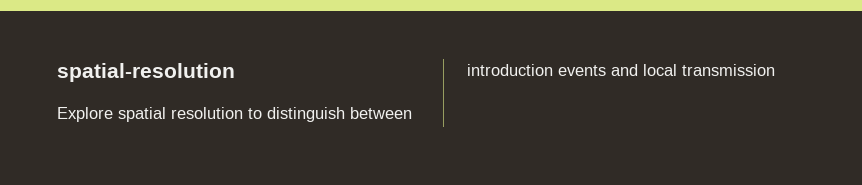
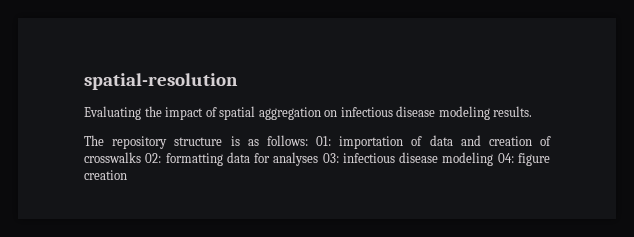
[57,107,412,122] [467,64,775,76] Explore spatial resolution to distinguish between introduction events and local transmission -> [84,106,533,120] [84,135,551,149] [84,152,550,166] [84,170,127,180] Evaluating the impact of spatial aggregation on infectious disease modeling results. // The repository structure is as follows: 01: importation of data and creation of crosswalks 02: formatting data for analyses 03: infectious disease modeling 04: figure creation

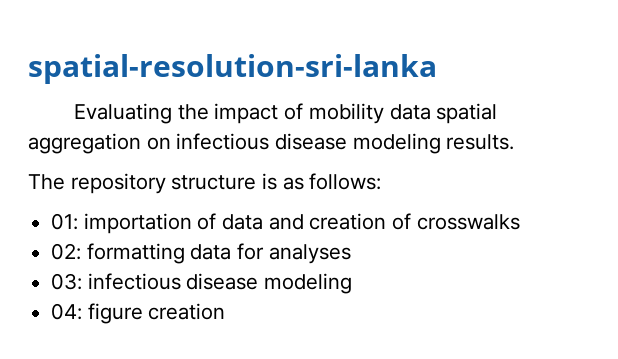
[84,73,238,90] spatial-resolution -> [28,54,437,84] spatial-resolution-sri-lanka
(217, 112) none -> [308,103,431,124] mobility data
(308, 140) none -> (382, 181) //
(141, 157) none -> (520, 222) //
(319, 159) none -> (351, 254) //
(494, 159) none -> (353, 283) //

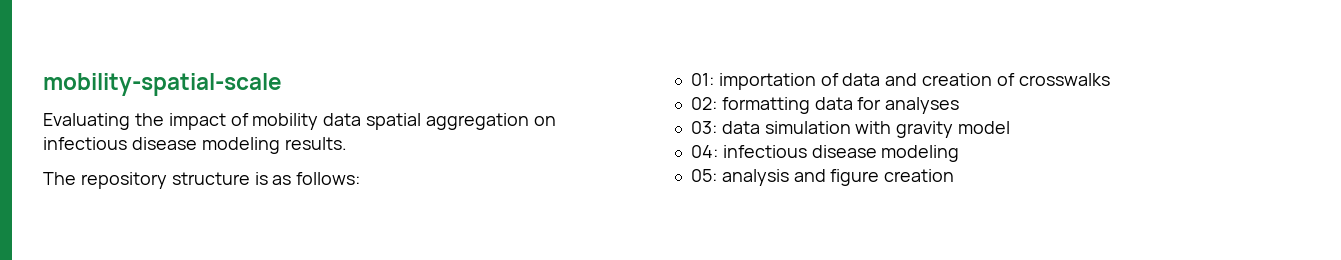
[28,54,437,84] spatial-resolution-sri-lanka -> [43,73,282,96] mobility-spatial-scale
(83, 281) none -> [721,121,1011,138] [690,145,718,158] data simulation with gravity model // 04:
[51,303,83,320] 04: -> [690,169,826,186] 05: analysis and

